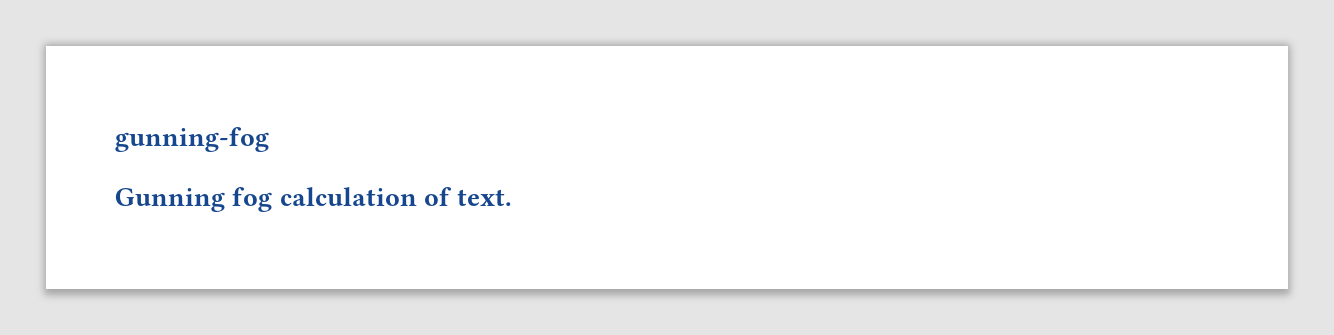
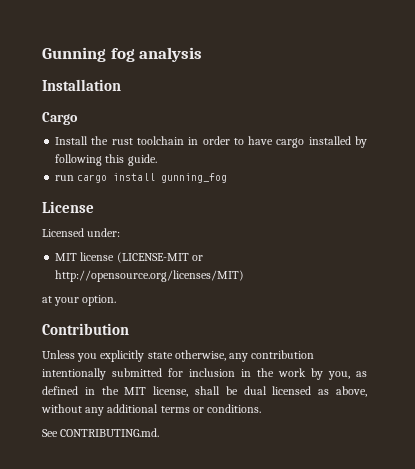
[115,127,269,152] gunning-fog // -> (42, 54) none
[279,187,513,206] calculation of text. -> [139,47,203,62] [42,79,121,91] [42,112,78,125] [55,136,367,148] [55,154,157,166] [55,173,228,183] [42,201,94,213] [42,228,121,237] [55,252,203,263] [55,270,245,282] [42,295,117,306] [42,323,129,335] [42,350,315,362] [42,368,367,380] [42,386,368,397] [41,404,262,416] [42,428,160,437] analysis // Installation // Cargo // Install the rust toolchain in order to have cargo installed by following this guide. // run cargo install gunning_fog // License // Licensed under: // MIT license (LICENSE-MIT or http://opensource.org/licenses/MIT) // at your option. // Contribution // Unless you explicitly state otherwise, any contribution intentionally submitted for inclusion in the work by you, as defined in the MIT license, shall be dual licensed as above, without any additional terms or conditions. // See CONTRIBUTING.md.

